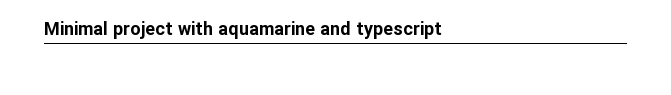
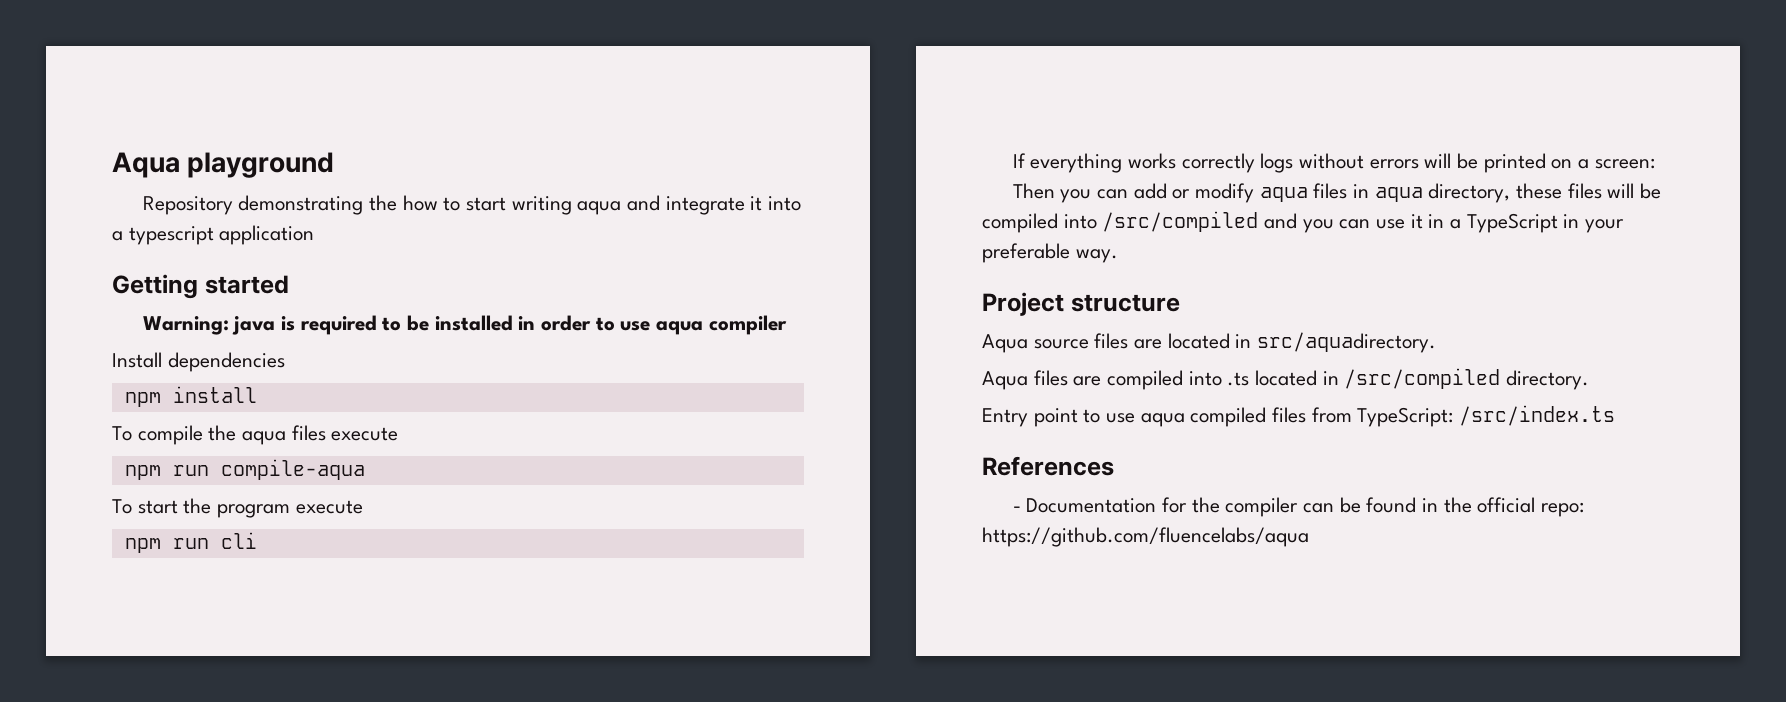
[44,21,442,39] Minimal project with aquamarine and typescript -> [112,152,335,178] [142,195,802,215] [112,225,315,245] [112,274,289,299] [142,315,787,335] [112,352,285,372] [124,386,257,407] [112,425,399,445] [124,459,365,480] [112,498,363,518] [124,532,257,553] [1012,153,1655,173] [1012,183,1662,203] [982,211,1625,233] [982,243,1118,263] [982,292,1180,316] [982,332,1437,353] [982,368,1590,390] [982,405,1616,427] [982,456,1114,476] [1012,497,1585,517] [982,527,1309,547] Aqua playground // Repository demonstrating the how to start writing aqua and integrate it into a typescript application // Getting started // Warning: java is required to be installed in order to use aqua compiler // Install dependencies // npm install // To compile the aqua files execute // npm run compile-aqua // To start the program execute // npm run cli // If everything works correctly logs without errors will be printed on a screen: // Then you can add or modify aqua files in aqua directory, these files will be compiled into /src/compiled and you can use it in a TypeScript in your preferable way. // Project structure // Aqua source files are located in src/aquadirectory. // Aqua files are compiled into .ts located in /src/compiled directory. // Entry point to use aqua compiled files from TypeScript: /src/index.ts // References // - Documentation for the compiler can be found in the official repo: https://github.com/fluencelabs/aqua

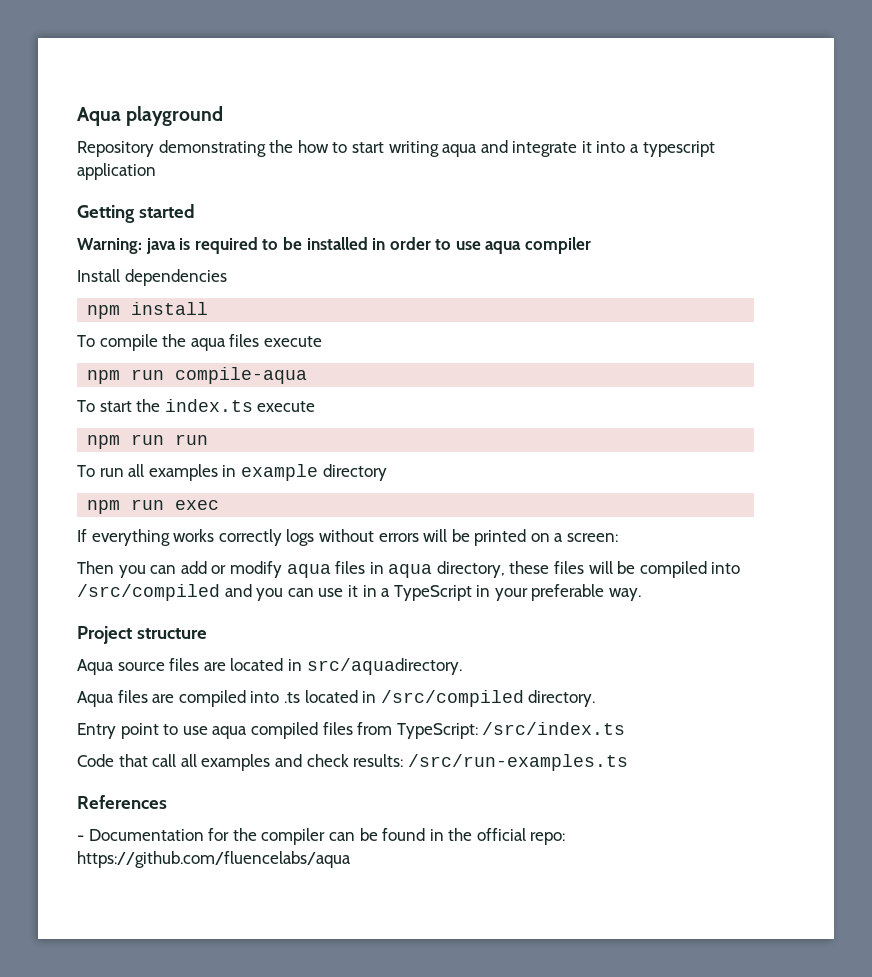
[217,500,363,518] [124,532,257,553] program execute // npm run cli -> [164,399,316,412] [87,434,209,449] [77,464,387,481] [87,499,220,514] index.ts execute // npm run run // To run all examples in example directory // npm run exec
(1616, 415) none -> [77,754,628,771] // Code that call all examples and check results: /src/run-examples.ts

